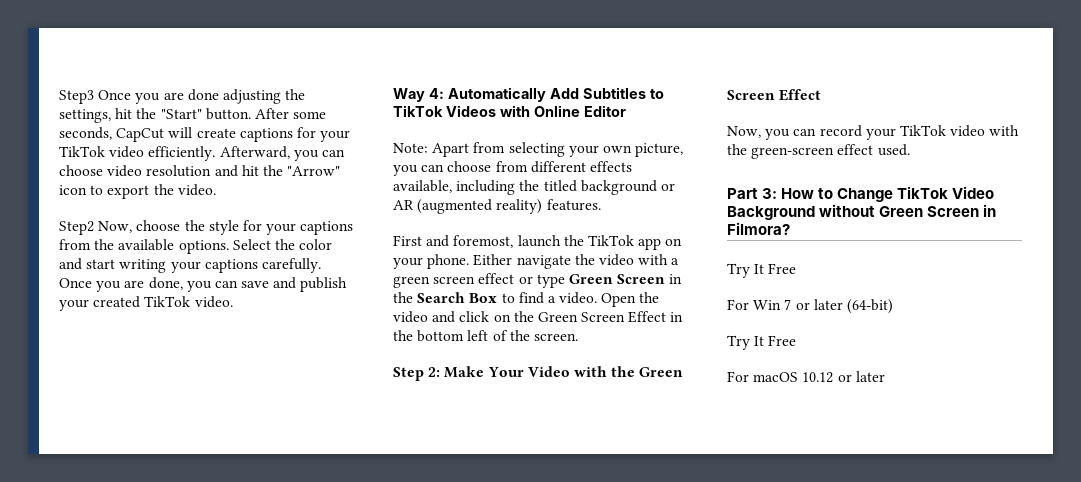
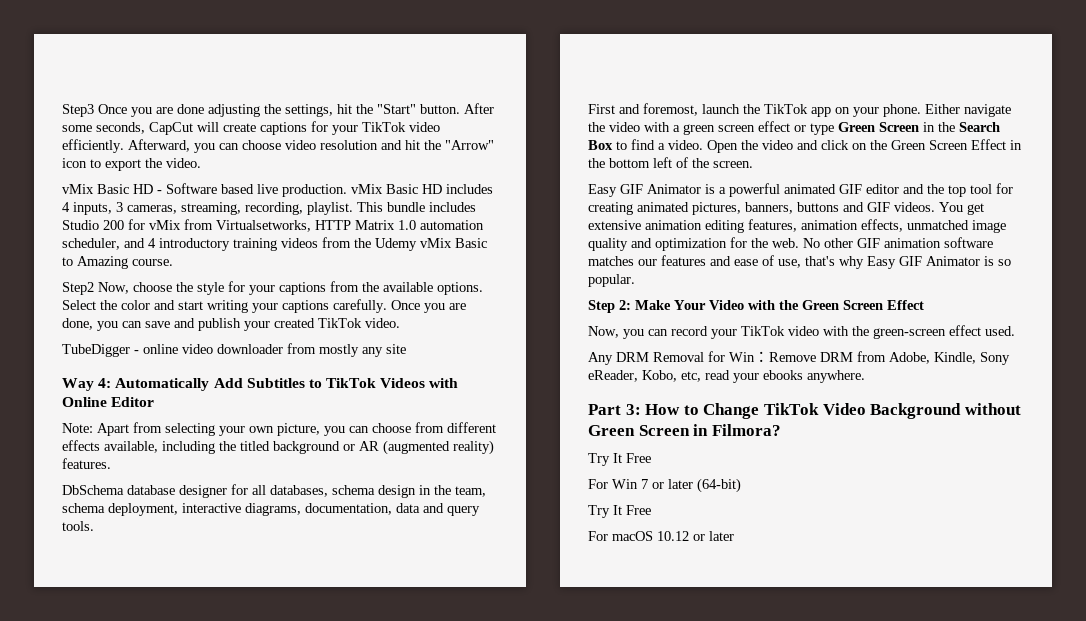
(216, 190) none -> [62,183,493,197] [62,202,476,215] [62,219,484,232] [62,237,487,251] [62,256,173,269] // vMix Basic HD - Software based live production. vMix Basic HD includes 4 inputs, 3 cameras, streaming, recording, playlist. This bundle includes Studio 200 for vMix from Virtualsetworks, HTTP Matrix 1.0 automation scheduler, and 4 introductory training videos from the Udemy vMix Basic to Amazing course.
(233, 302) none -> [62,343,406,357] // TubeDigger - online video downloader from mostly any site
(601, 205) none -> [62,484,486,498] [62,503,480,516] [62,521,94,531] // DbSchema database designer for all databases, schema design in the team, schema deployment, interactive diagrams, documentation, data and query tools.
(578, 337) none -> [588,183,1013,197] [588,202,984,215] [588,219,1006,233] [588,237,993,251] [588,255,1011,269] [588,274,635,287] // Easy GIF Animator is a powerful animated GIF editor and the top tool for creating animated pictures, banners, buttons and GIF videos. You get extensive animation editing features, animation effects, unmatched image quality and optimization for the web. No other GIF animation software matches our features and ease of use, that's why Easy GIF Animator is so popular.
(910, 150) none -> [588,351,1010,365] [588,370,865,383] // Any DRM Removal for Win：Remove DRM from Adobe, Kindle, Sony eReader, Kobo, etc, read your ebooks anywhere.

